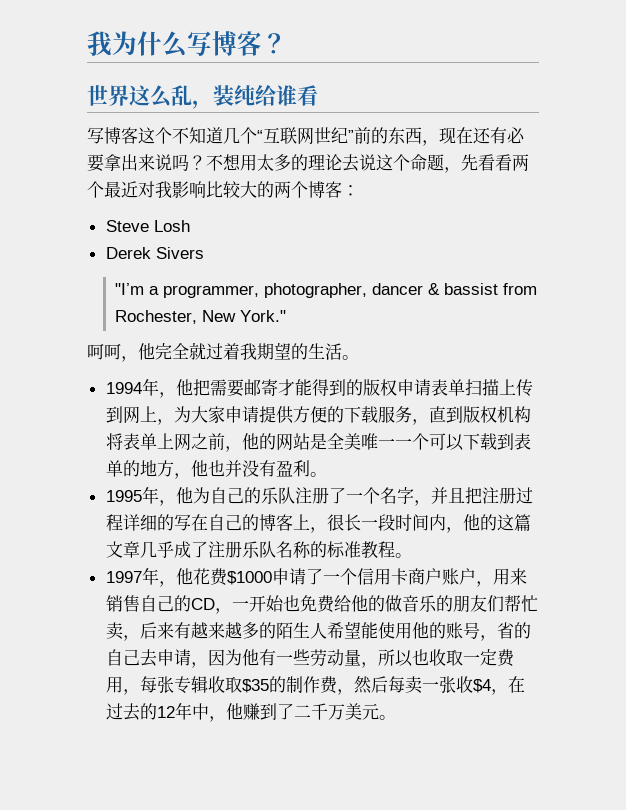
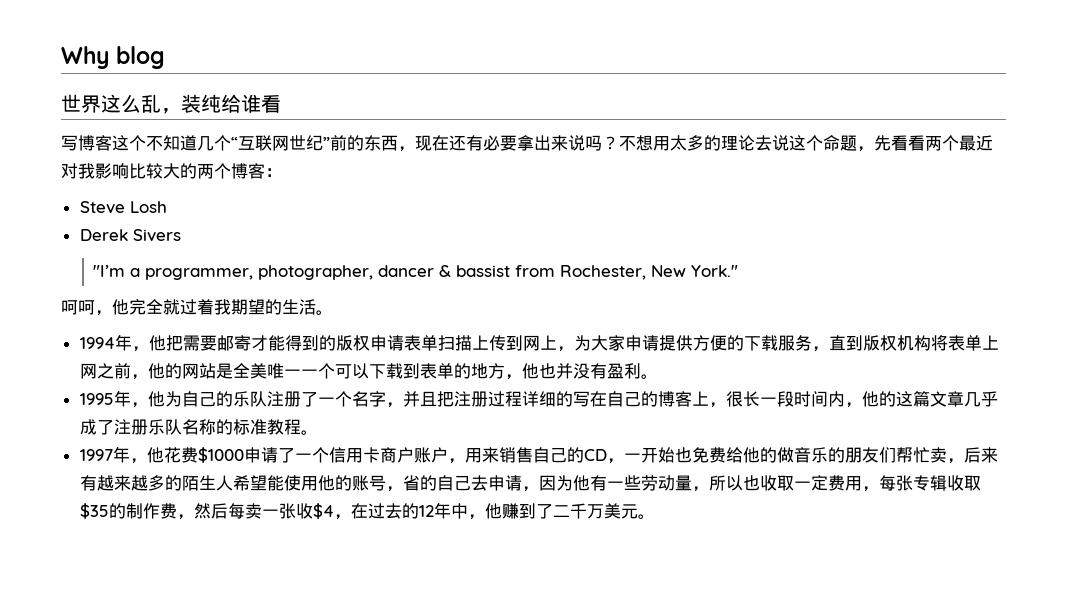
[87,31,287,58] 我为什么写博客？ -> [61,46,166,69] Why blog

